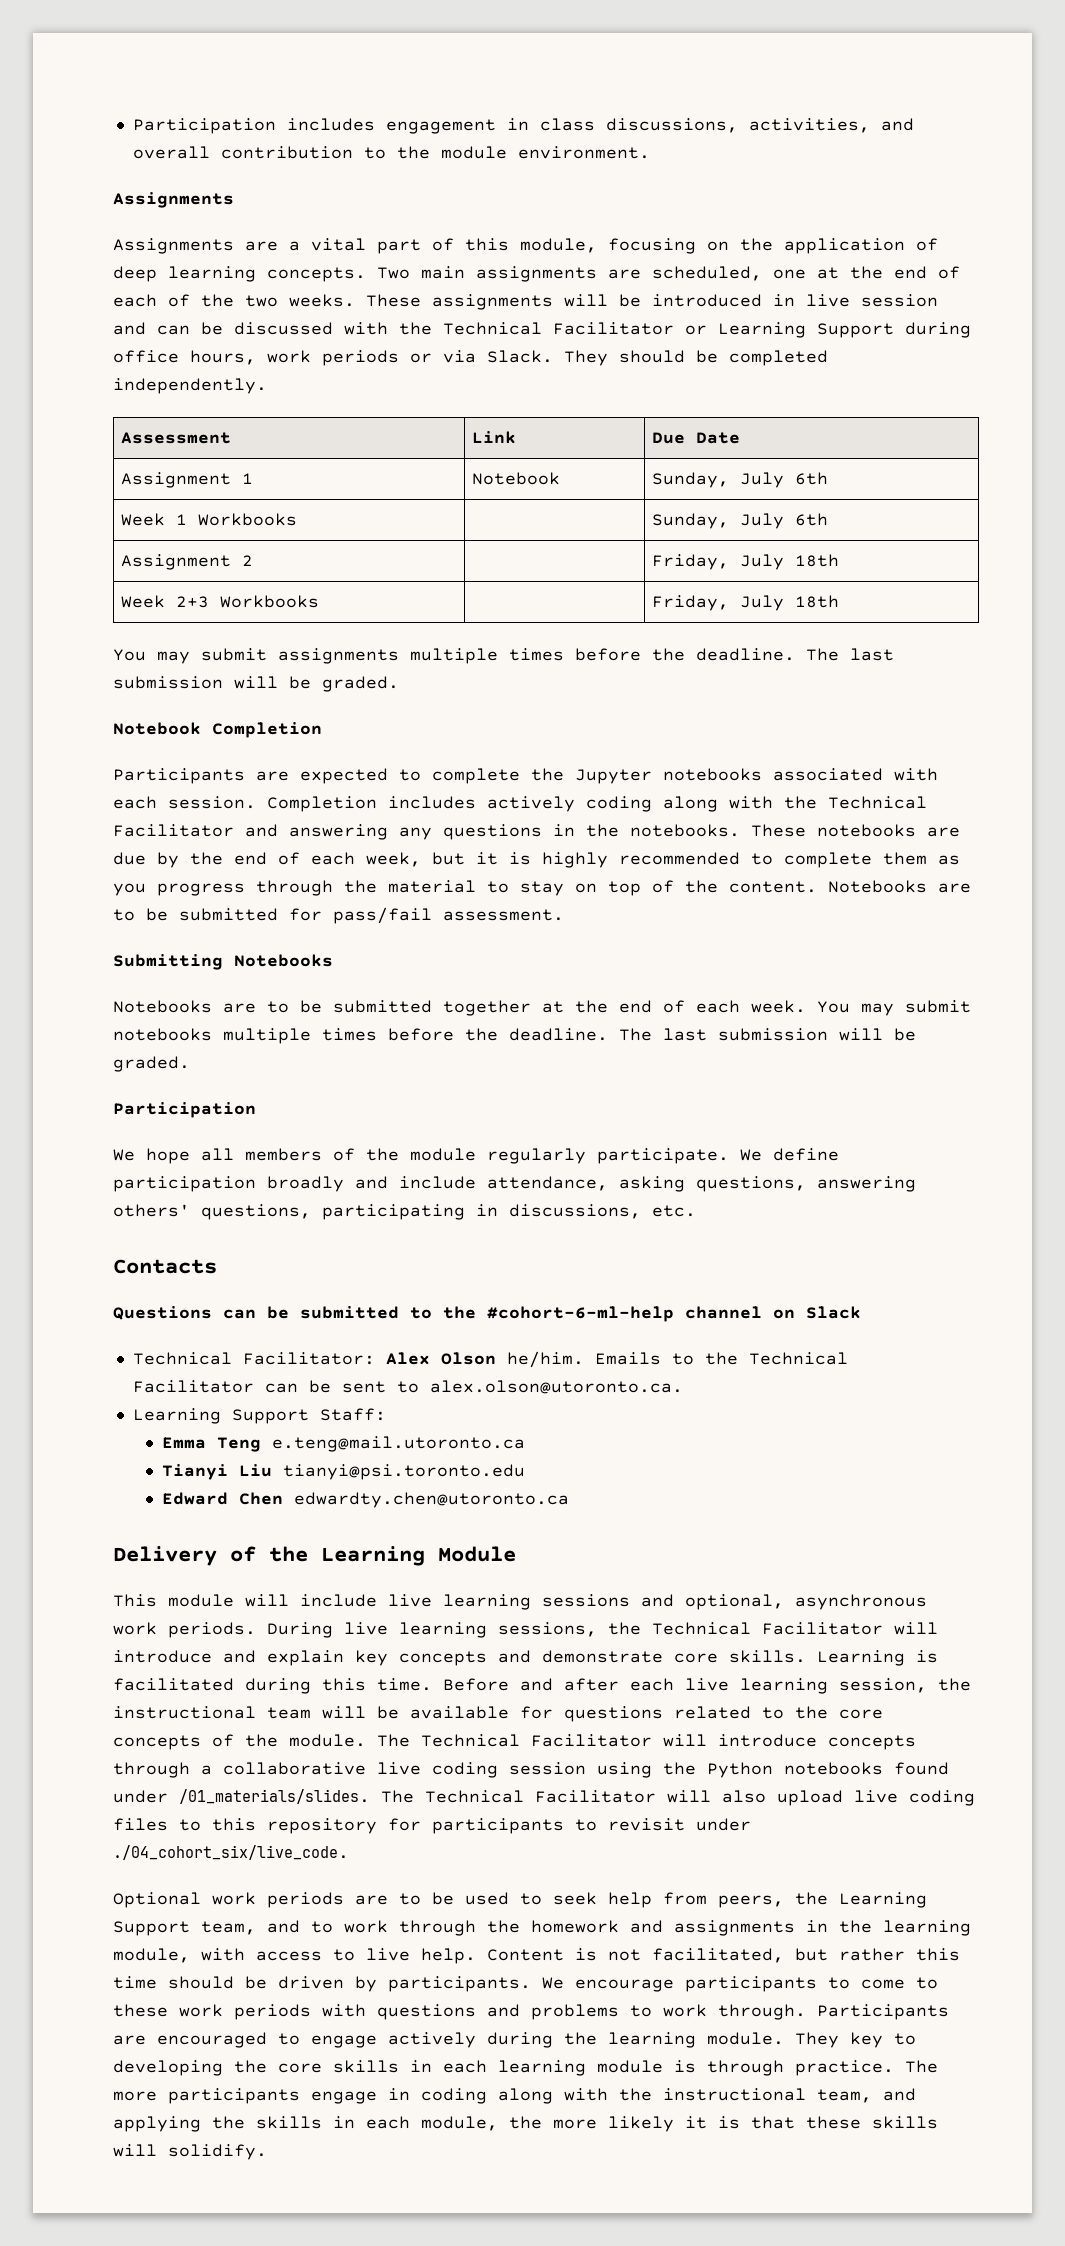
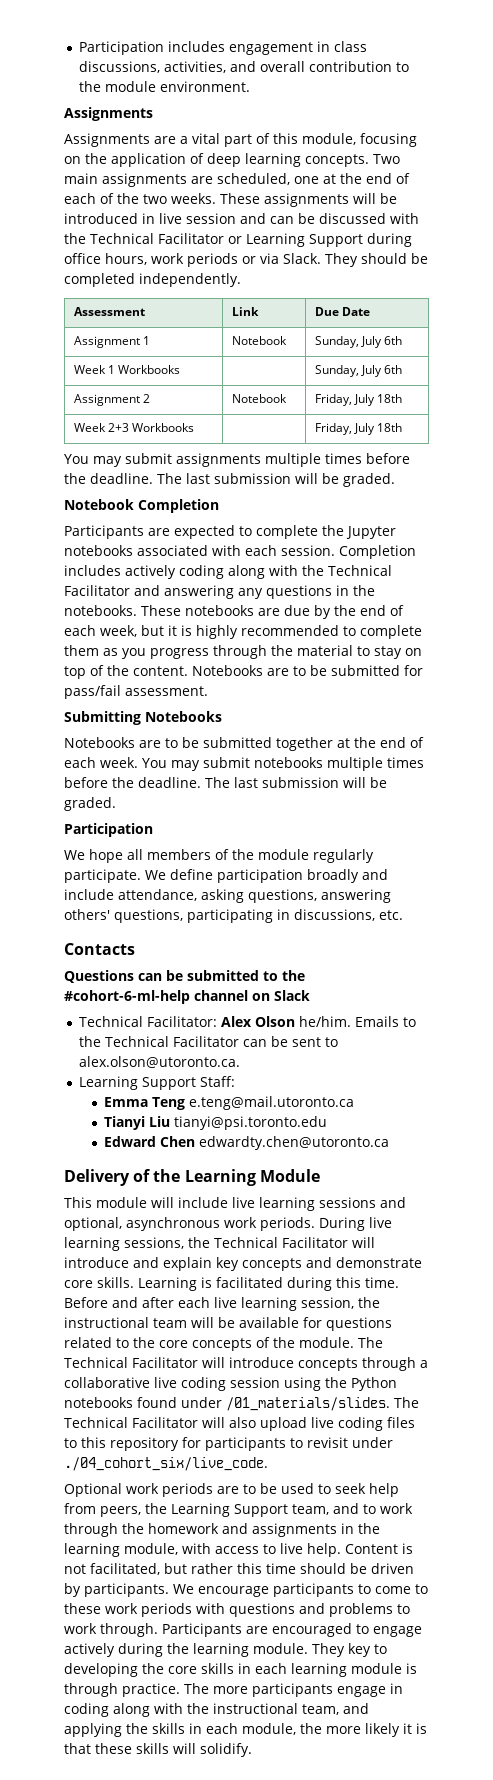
(254, 560) none -> [231,394,287,403] Notebook

